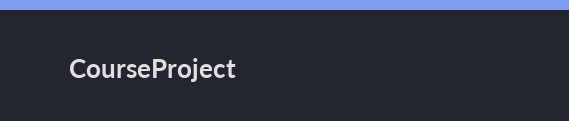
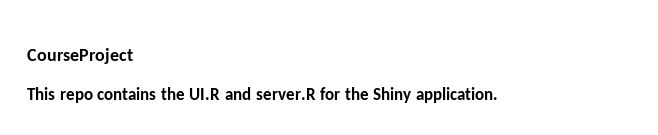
(236, 70) none -> [27,87,498,103] // This repo contains the UI.R and server.R for the Shiny application.

